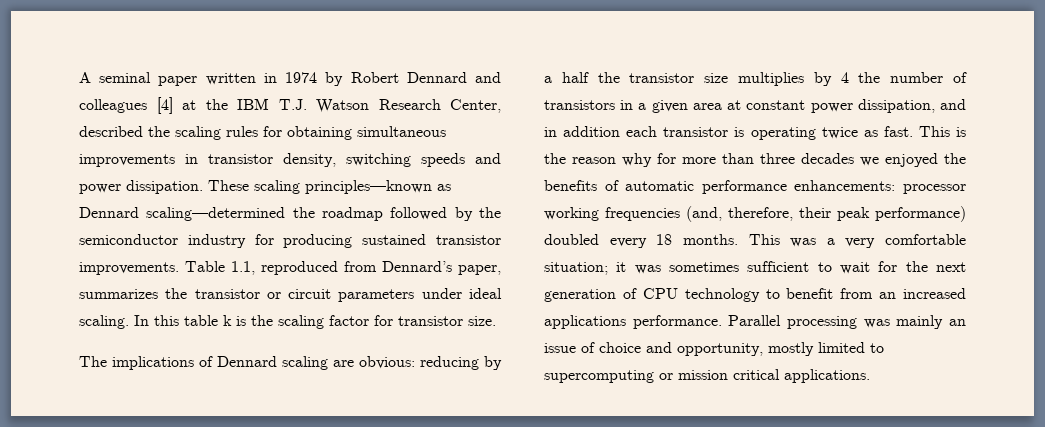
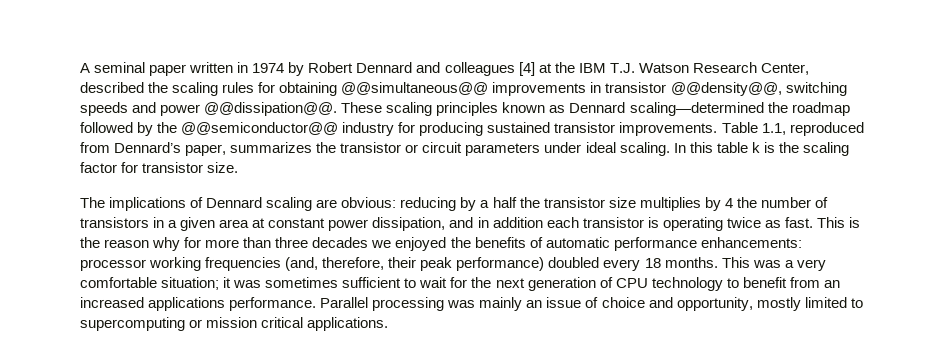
[357,126,446,137] simultaneous -> [341,82,489,95] @@simultaneous@@
[283,153,336,167] density, -> [670,82,782,96] @@density@@,
[126,180,203,194] dissipation. -> [204,102,338,116] @@dissipation@@.
[305,180,432,194] principles—known -> [436,102,546,116] principles known
[79,234,178,245] semiconductor -> [181,122,339,135] @@semiconductor@@

